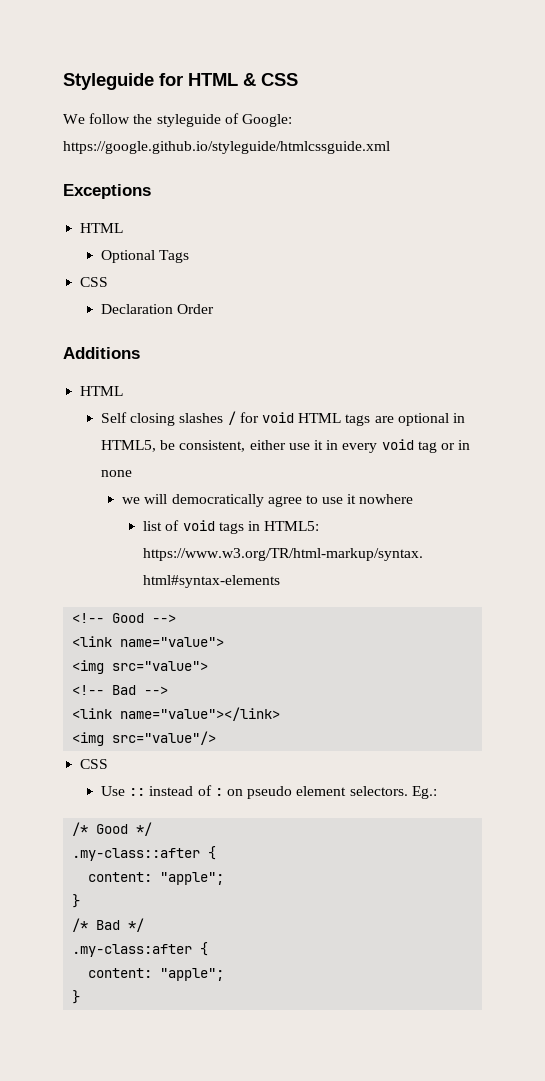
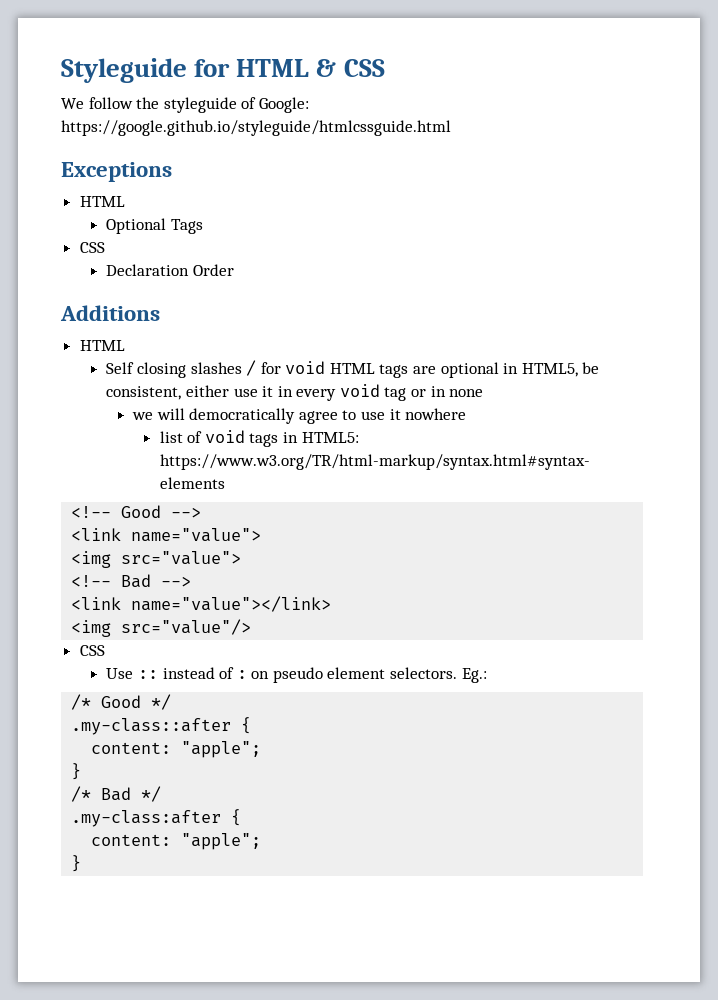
[63,141,390,154] https://google.github.io/styleguide/htmlcssguide.xml -> [61,120,451,136] https://google.github.io/styleguide/htmlcssguide.html

